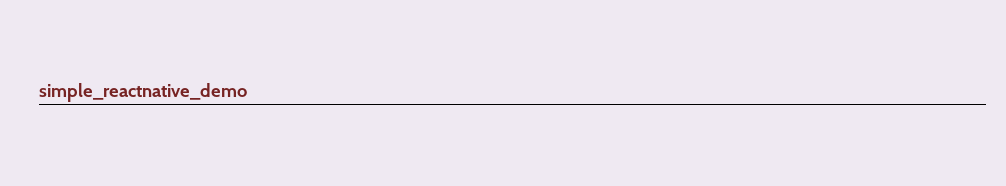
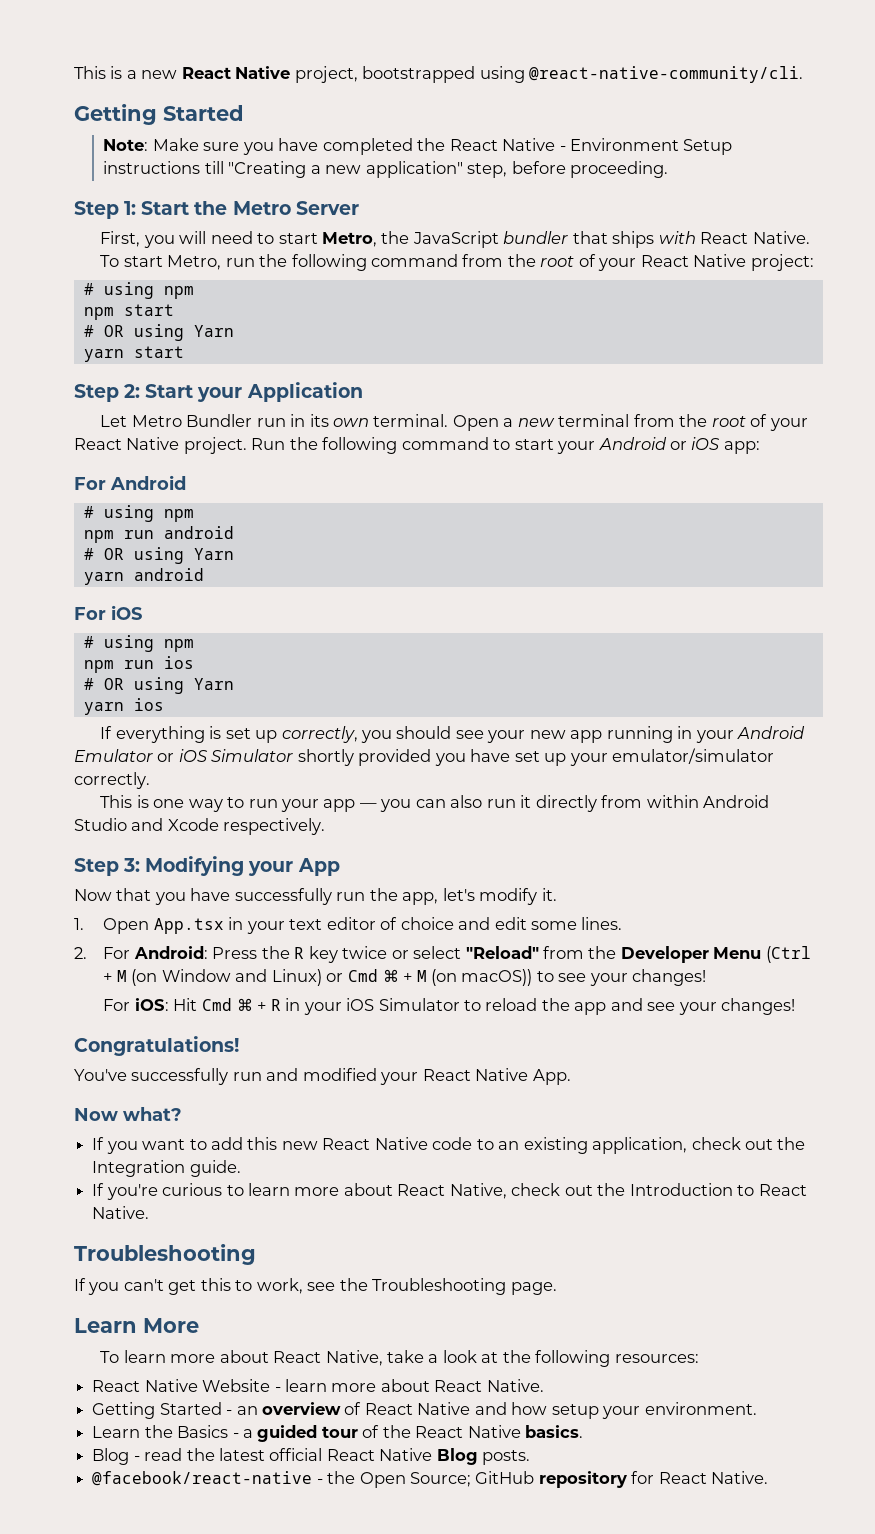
[39,83,247,102] simple_reactnative_demo -> [74,66,804,83] [74,104,244,125] [103,138,733,155] [103,161,669,178] [74,201,359,219] [100,231,810,248] [100,254,814,271] [83,282,194,299] [83,304,174,320] [83,324,234,341] [83,346,184,362] [74,382,363,402] [100,414,808,431] [74,437,760,454] [74,475,186,490] [83,505,194,522] [83,526,234,543] [83,547,234,564] [83,568,204,585] [74,605,142,620] [83,635,194,652] [83,656,194,673] [83,677,234,694] [83,698,164,715] [100,726,806,743] [74,748,775,766] [74,772,150,789] [100,795,770,812] [74,818,326,835] [74,856,340,876] [74,888,557,905] [74,917,623,934] [74,946,811,963] [103,969,707,986] [103,998,796,1015] [74,1036,239,1056] [74,1068,571,1085] [74,1107,182,1121] [92,1137,806,1154] [92,1160,241,1177] [92,1183,807,1200] [92,1206,150,1219] [74,1244,256,1265] [74,1278,557,1295] [74,1318,199,1333] [100,1350,699,1367] [92,1379,544,1392] [92,1402,757,1419] [92,1425,584,1442] [92,1448,531,1465] [92,1471,769,1488] This is a new React Native project, bootstrapped using @react-native-community/cli. // Getting Started // Note: Make sure you have completed the React Native - Environment Setup instructions till "Creating a new application" step, before proceeding. // Step 1: Start the Metro Server // First, you will need to start Metro, the JavaScript bundler that ships with React Native. // To start Metro, run the following command from the root of your React Native project: // # using npm // npm start // # OR using Yarn // yarn start // Step 2: Start your Application // Let Metro Bundler run in its own terminal. Open a new terminal from the root of your React Native project. Run the following command to start your Android or iOS app: // For Android // # using npm // npm run android // # OR using Yarn // yarn android // For iOS // # using npm // npm run ios // # OR using Yarn // yarn ios // If everything is set up correctly, you should see your new app running in your Android Emulator or iOS Simulator shortly provided you have set up your emulator/simulator correctly. // This is one way to run your app — you can also run it directly from within Android Studio and Xcode respectively. // Step 3: Modifying your App // Now that you have successfully run the app, let's modify it. // 1. Open App.tsx in your text editor of choice and edit some lines. // 2. For Android: Press the R key twice or select "Reload" from the Developer Menu (Ctrl + M (on Window and Linux) or Cmd ⌘ + M (on macOS)) to see your changes! // For iOS: Hit Cmd ⌘ + R in your iOS Simulator to reload the app and see your changes! // Congratulations! // You've successfully run and modified your React Native App. // Now what? // If you want to add this new React Native code to an existing application, check out the Integration guide. // If you're curious to learn more about React Native, check out the Introduction to React Native. // Troubleshooting // If you can't get this to work, see the Troubleshooting page. // Learn More // To learn more about React Native, take a look at the following resources: // React Native Website - learn more about React Native. // Getting Started - an overview of React Native and how setup your environment. // Learn the Basics - a guided tour of the React Native basics. // Blog - read the latest official React Native Blog posts. // @facebook/react-native - the Open Source; GitHub repository for React Native.

